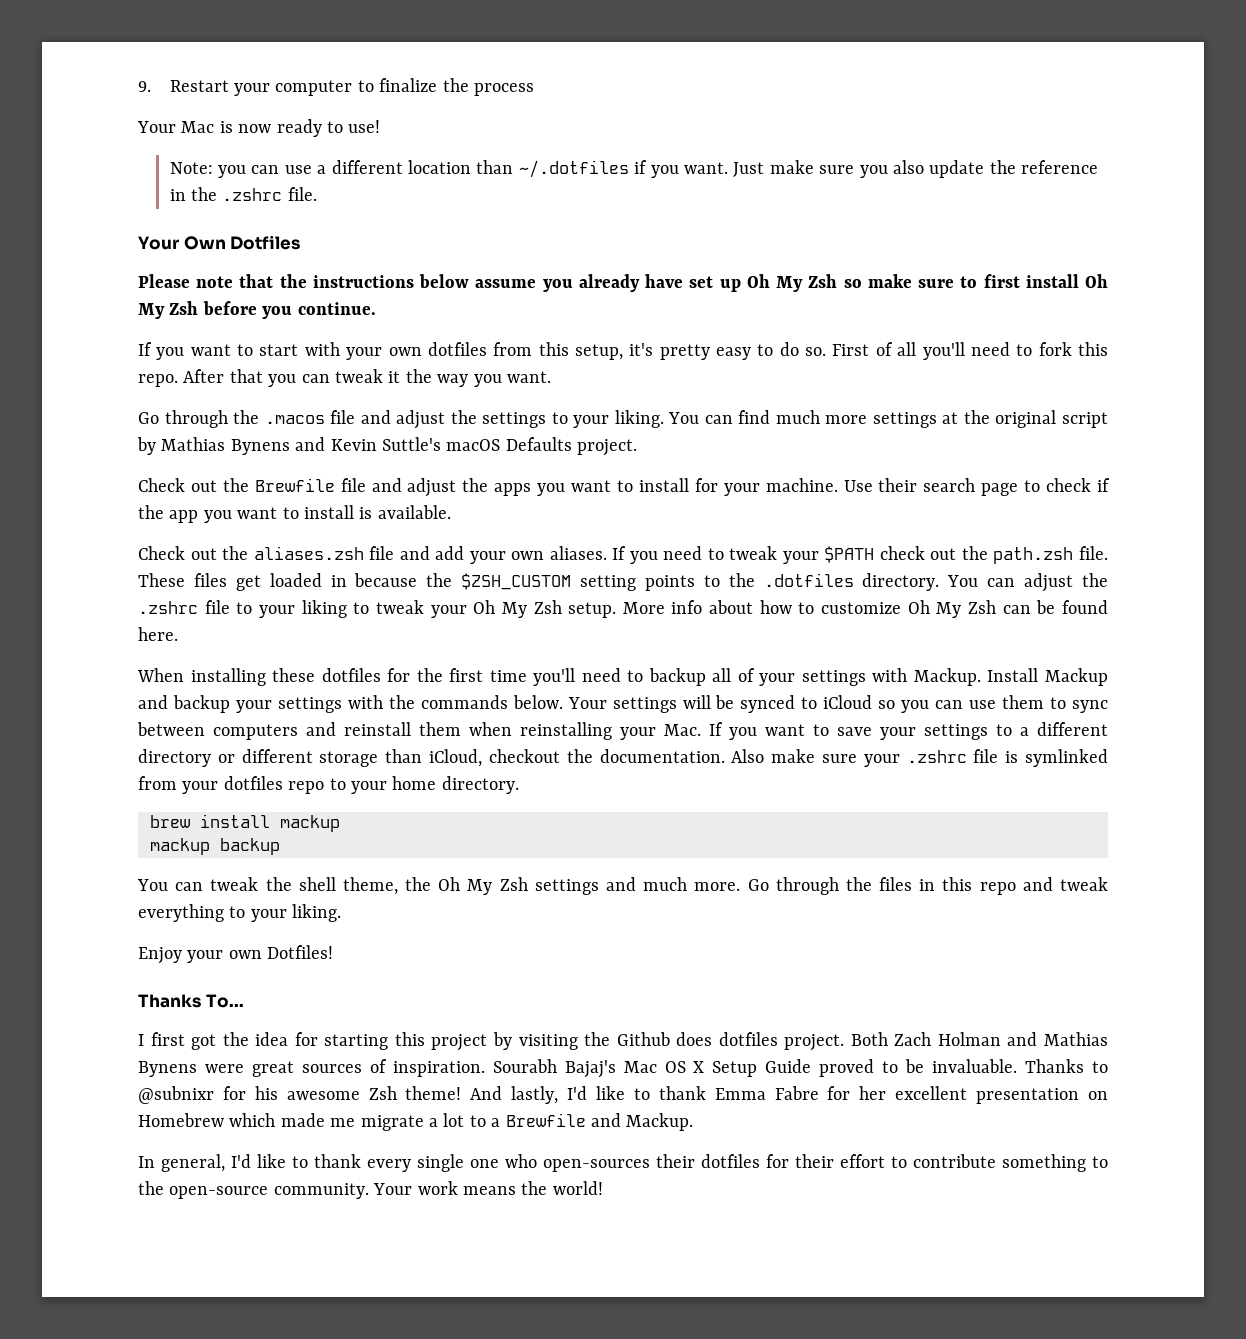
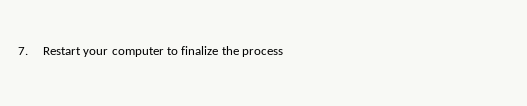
[138,81,151,92] 9. -> [18,47,28,55] 7.
[137,119,381,137] [169,160,1099,178] [169,187,317,201] [138,235,301,250] [138,274,1108,292] [138,301,376,319] [138,342,1109,360] [138,369,551,387] [138,410,1108,429] [137,437,638,456] [138,478,1110,497] [138,505,451,523] [138,546,1108,564] [138,573,1108,592] [138,600,1109,618] [138,627,178,641] [137,668,1108,686] [138,695,1109,713] [137,722,1108,740] [138,749,1108,767] [138,776,519,794] [150,814,340,832] [150,838,280,855] [137,877,1108,895] [138,904,342,922] [138,945,334,964] [138,994,244,1008] [138,1032,1108,1051] [138,1059,1109,1078] [138,1086,1109,1104] [138,1113,694,1131] [138,1154,1108,1172] [138,1181,603,1199] // Your Mac is now ready to use! // Note: you can use a different location than ~/.dotfiles if you want. Just make sure you also update the reference in the .zshrc file. // Your Own Dotfiles // Please note that the instructions below assume you already have set up Oh My Zsh so make sure to first install Oh My Zsh before you continue. // If you want to start with your own dotfiles from this setup, it's pretty easy to do so. First of all you'll need to fork this repo. After that you can tweak it the way you want. // Go through the .macos file and adjust the settings to your liking. You can find much more settings at the original script by Mathias Bynens and Kevin Suttle's macOS Defaults project. // Check out the Brewfile file and adjust the apps you want to install for your machine. Use their search page to check if the app you want to install is available. // Check out the aliases.zsh file and add your own aliases. If you need to tweak your $PATH check out the path.zsh file. These files get loaded in because the $ZSH_CUSTOM setting points to the .dotfiles directory. You can adjust the .zshrc file to your liking to tweak your Oh My Zsh setup. More info about how to customize Oh My Zsh can be found here. // When installing these dotfiles for the first time you'll need to backup all of your settings with Mackup. Install Mackup and backup your settings with the commands below. Your settings will be synced to iCloud so you can use them to sync between computers and reinstall them when reinstalling your Mac. If you want to save your settings to a different directory or different storage than iCloud, checkout the documentation. Also make sure your .zshrc file is symlinked from your dotfiles repo to your home directory. // brew install mackup // mackup backup // You can tweak the shell theme, the Oh My Zsh settings and much more. Go through the files in this repo and tweak everything to your liking. // Enjoy your own Dotfiles! // Thanks To... // I first got the idea for starting this project by visiting the Github does dotfiles project. Both Zach Holman and Mathias Bynens were great sources of inspiration. Sourabh Bajaj's Mac OS X Setup Guide proved to be invaluable. Thanks to @subnixr for his awesome Zsh theme! And lastly, I'd like to thank Emma Fabre for her excellent presentation on Homebrew which made me migrate a lot to a Brewfile and Mackup. // In general, I'd like to thank every single one who open-sources their dotfiles for their effort to contribute something to the open-source community. Your work means the world! -> (284, 53) none

